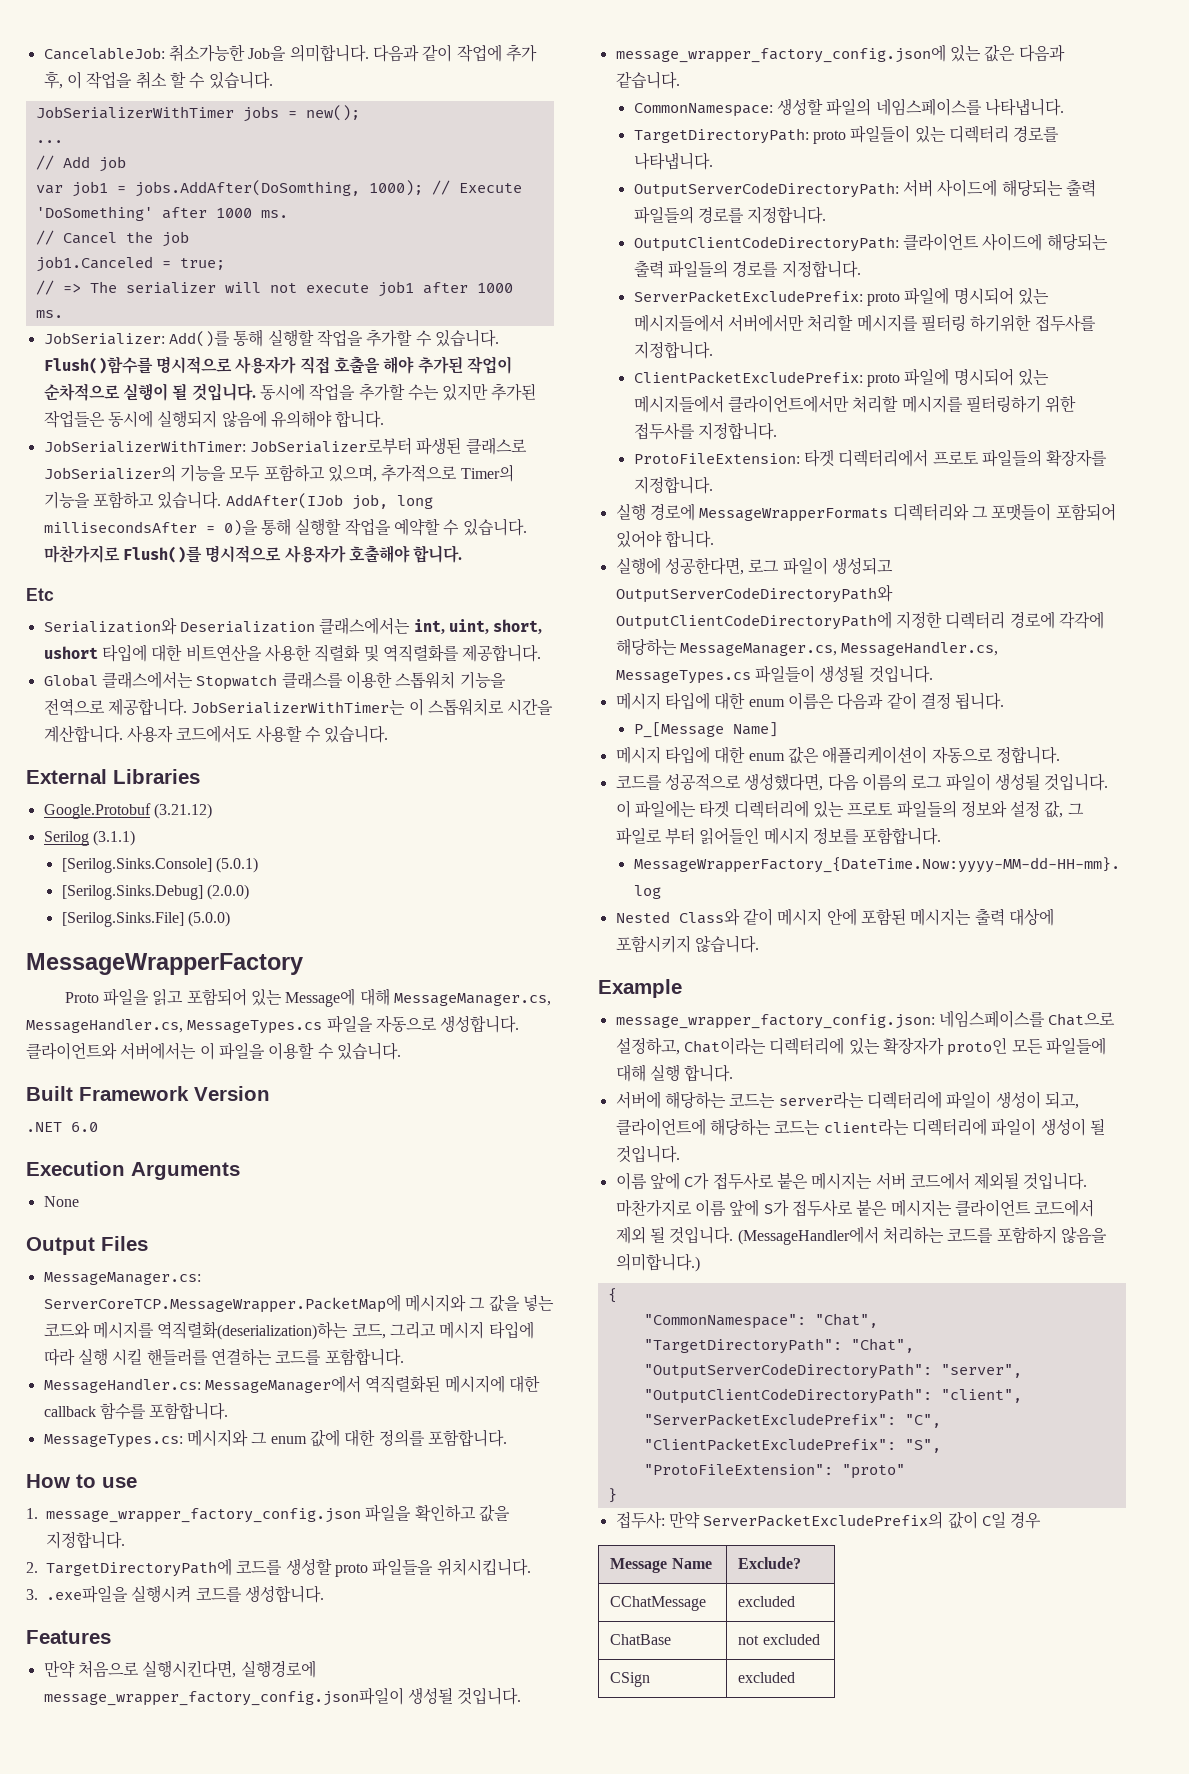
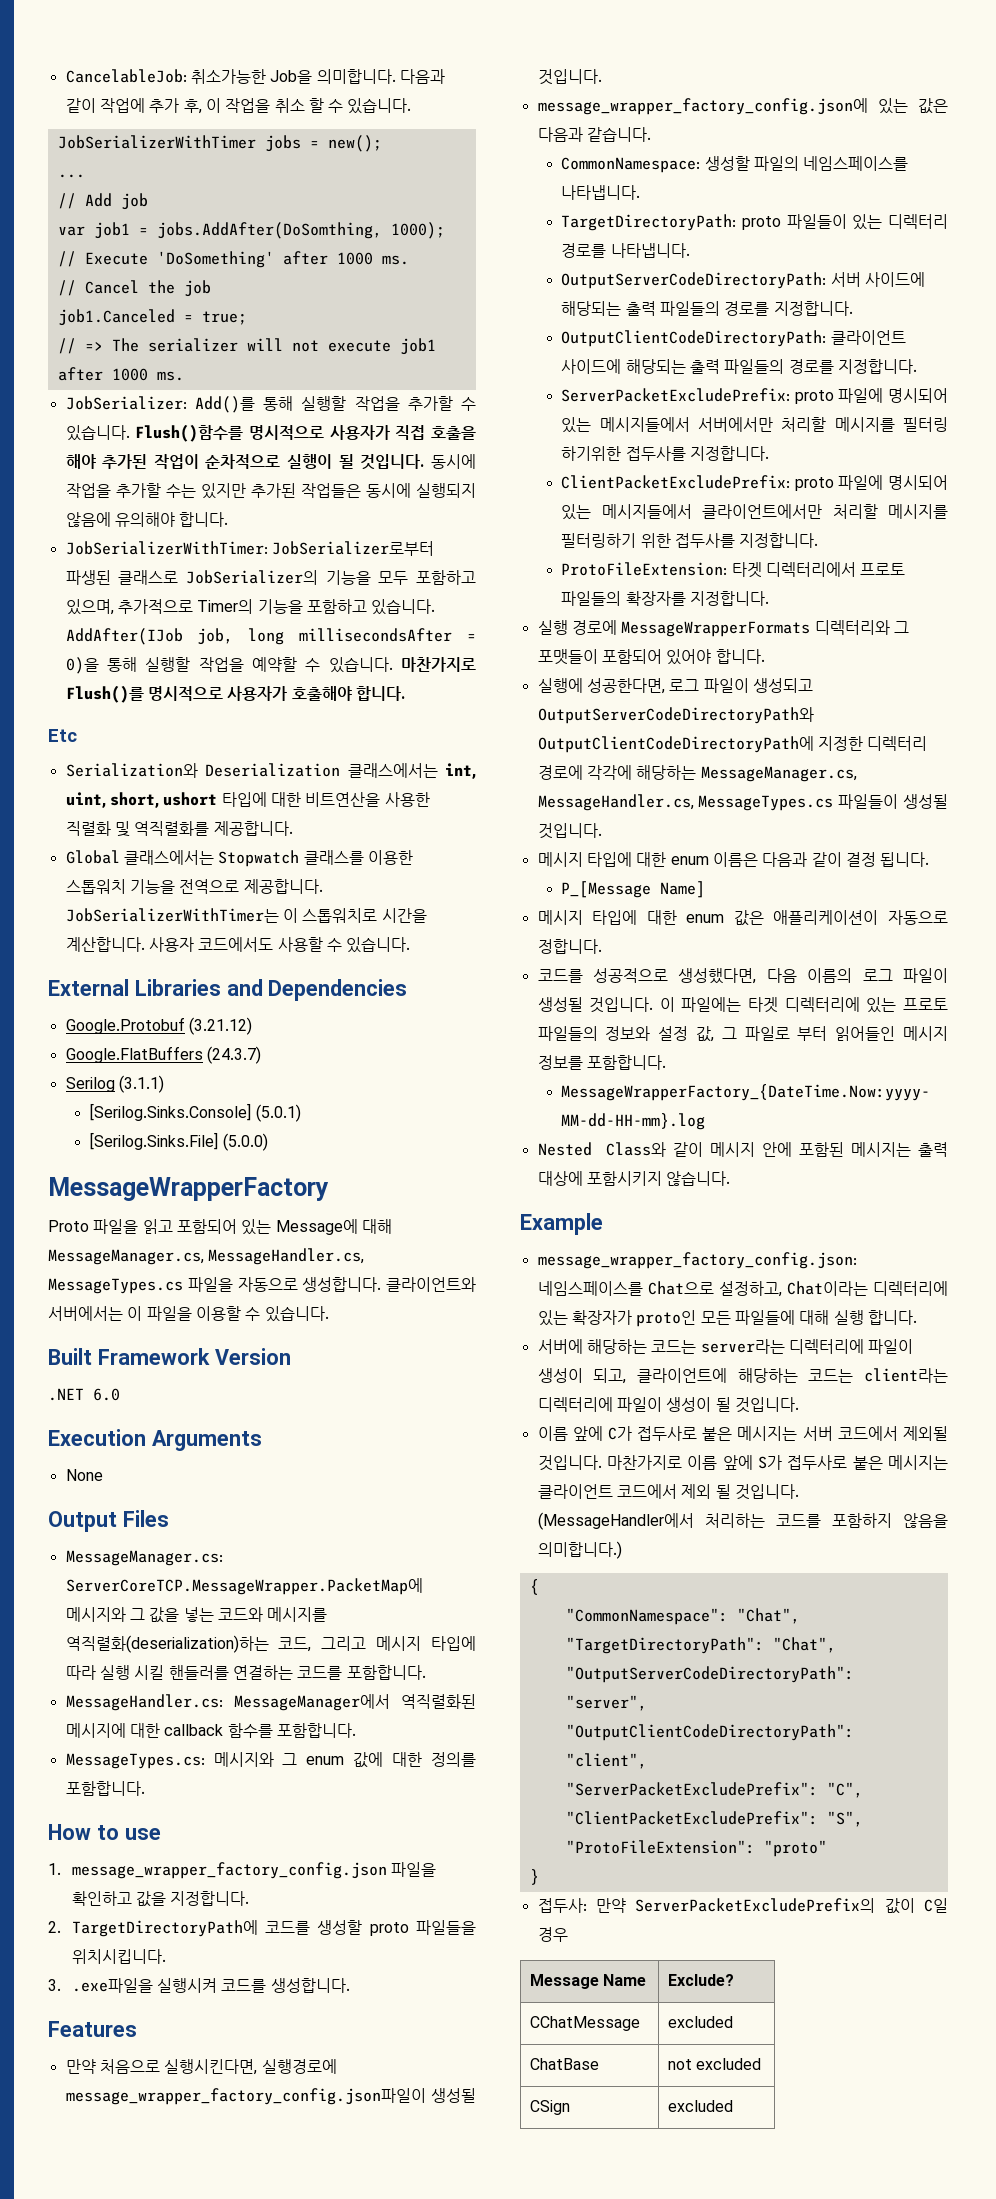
(200, 776) none -> [226,979,408,1001] and Dependencies
(212, 811) none -> [65,1046,261,1064] // Google.FlatBuffers (24.3.7)
[61,884,250,900] // [Serilog.Sinks.Debug] (2.0.0) -> (301, 1113) none

